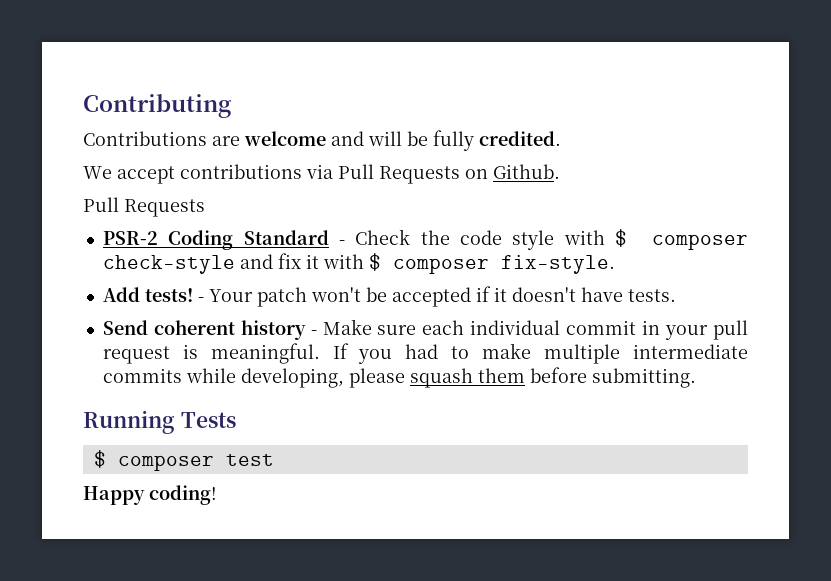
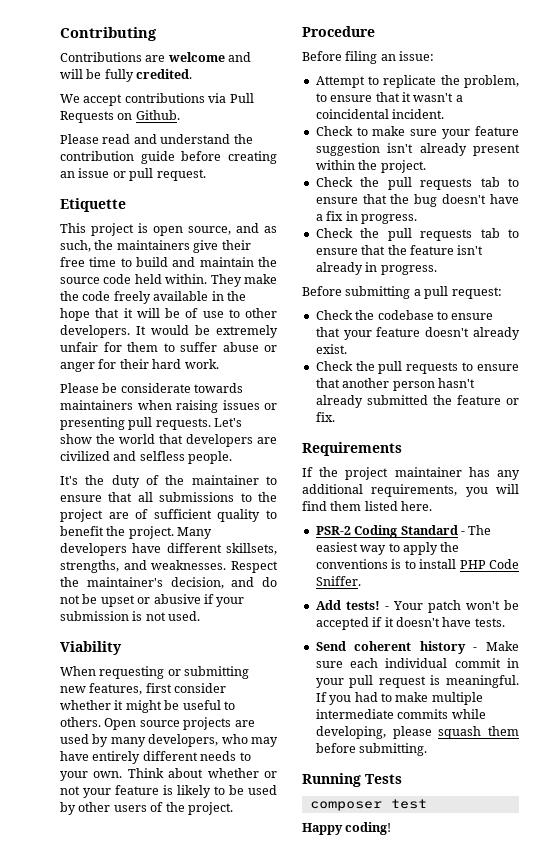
[83,197,205,217] [102,229,748,250] [102,253,615,274] Pull Requests // PSR-2 Coding Standard - Check the code style with $ composer check-style and fix it with $ composer fix-style. -> [60,134,253,144] [60,151,277,164] [60,168,206,181] [60,198,126,212] [60,223,277,236] [60,240,251,253] [60,257,277,267] [60,274,277,287] [60,291,246,304] [60,308,277,321] [60,325,278,338] [60,342,277,352] [60,359,219,372] [60,383,244,393] [60,400,277,413] [60,417,243,430] [60,434,277,447] [60,451,233,464] [60,475,277,488] [60,492,277,502] [60,509,277,522] [60,526,213,539] [60,543,277,556] [60,560,278,573] [60,577,277,589] [60,594,245,607] [60,611,201,621] [60,641,122,655] [60,666,250,679] [60,683,227,695] [60,700,235,713] [60,717,255,730] [60,734,278,747] [60,751,251,764] [60,768,277,781] [60,785,277,798] [60,802,233,815] [302,26,375,37] [302,51,435,64] [315,75,519,88] [315,92,463,102] [315,109,445,119] [315,126,519,139] [315,143,520,156] [315,160,426,173] [315,177,519,190] [315,194,519,207] [315,211,417,224] [315,228,519,241] [315,245,484,255] [315,262,437,275] [302,286,502,299] [315,310,494,320] [315,327,520,340] [315,344,347,354] [315,361,519,374] [315,378,475,391] [315,395,519,408] [315,412,335,422] [302,442,402,456] [302,467,520,480] [302,484,519,497] [302,501,433,511] [315,525,492,538] [315,542,460,555] [315,559,519,569] [315,576,361,586] Please read and understand the contribution guide before creating an issue or pull request. // Etiquette // This project is open source, and as such, the maintainers give their free time to build and maintain the source code held within. They make the code freely available in the hope that it will be of use to other developers. It would be extremely unfair for them to suffer abuse or anger for their hard work. // Please be considerate towards maintainers when raising issues or presenting pull requests. Let's show the world that developers are civilized and selfless people. // It's the duty of the maintainer to ensure that all submissions to the project are of sufficient quality to benefit the project. Many developers have different skillsets, strengths, and weaknesses. Respect the maintainer's decision, and do not be upset or abusive if your submission is not used. // Viability // When requesting or submitting new features, first consider whether it might be useful to others. Open source projects are used by many developers, who may have entirely different needs to your own. Think about whether or not your feature is likely to be used by other users of the project. // Procedure // Before filing an issue: // Attempt to replicate the problem, to ensure that it wasn't a coincidental incident. // Check to make sure your feature suggestion isn't already present within the project. // Check the pull requests tab to ensure that the bug doesn't have a fix in progress. // Check the pull requests tab to ensure that the feature isn't already in progress. // Before submitting a pull request: // Check the codebase to ensure that your feature doesn't already exist. // Check the pull requests to ensure that another person hasn't already submitted the feature or fix. // Requirements // If the project maintainer has any additional requirements, you will find them listed here. // PSR-2 Coding Standard - The easiest way to apply the conventions is to install PHP Code Sniffer.
[93,450,106,468] $ -> (402, 779) none

